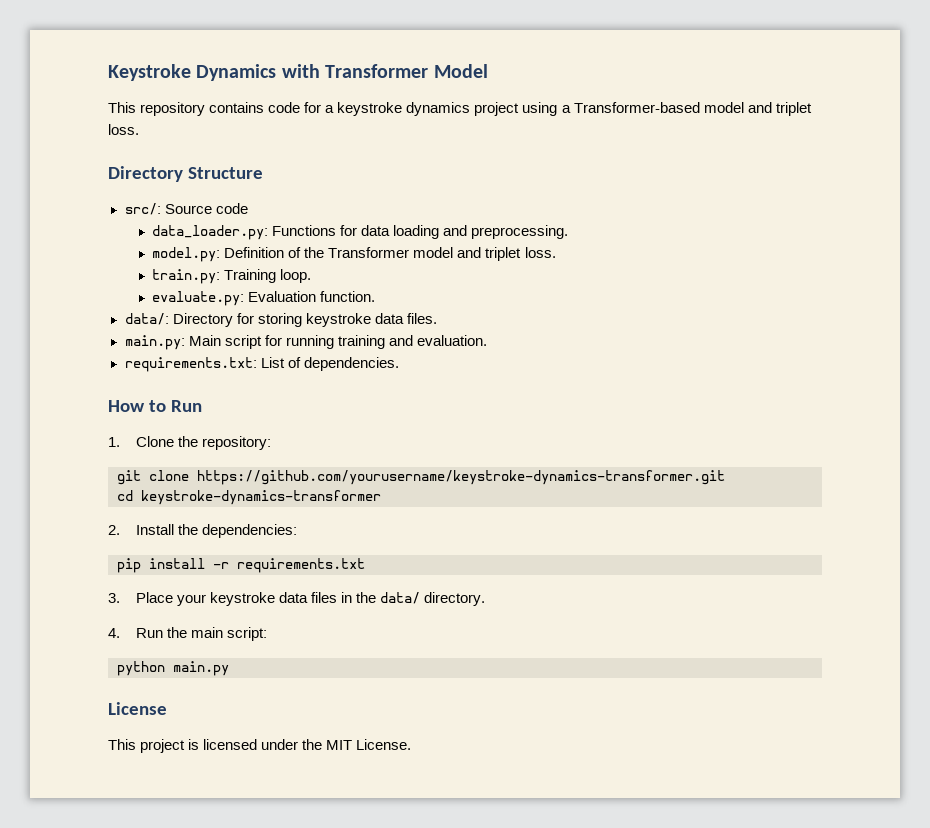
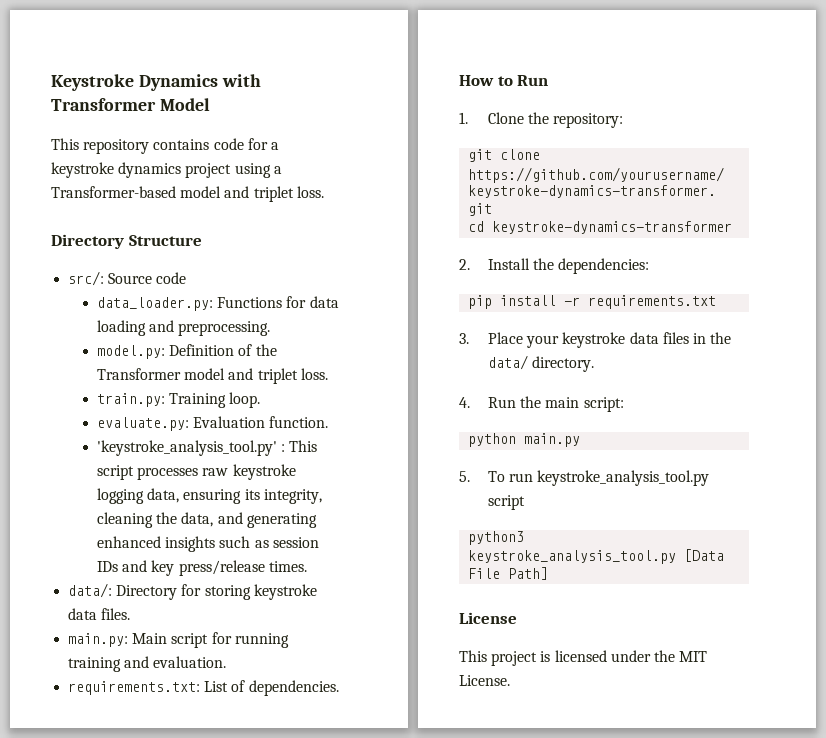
(376, 296) none -> [96,440,318,456] [96,464,296,480] [96,488,322,504] [96,512,317,528] [96,536,319,552] [96,560,307,576] // 'keystroke_analysis_tool.py' : This script processes raw keystroke logging data, ensuring its integrity, cleaning the data, and generating enhanced insights such as session IDs and key press/release times.
(229, 668) none -> [459,470,710,486] [487,495,525,510] [468,531,525,545] [468,549,725,564] [468,567,549,580] // 5. To run keystroke_analysis_tool.py script // python3 keystroke_analysis_tool.py [Data File Path]

